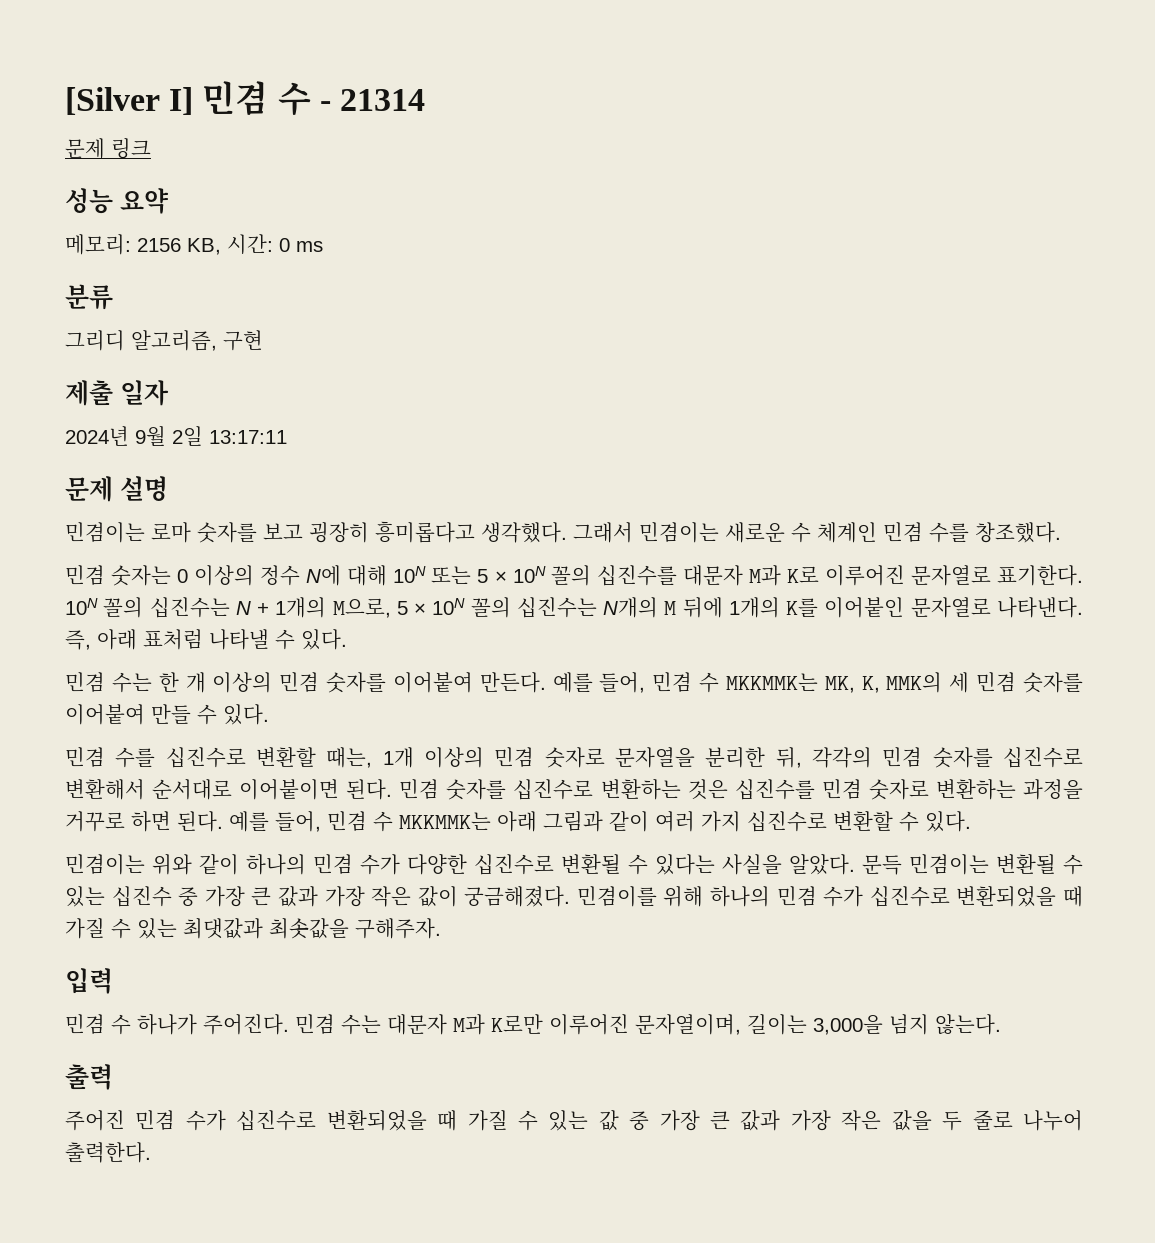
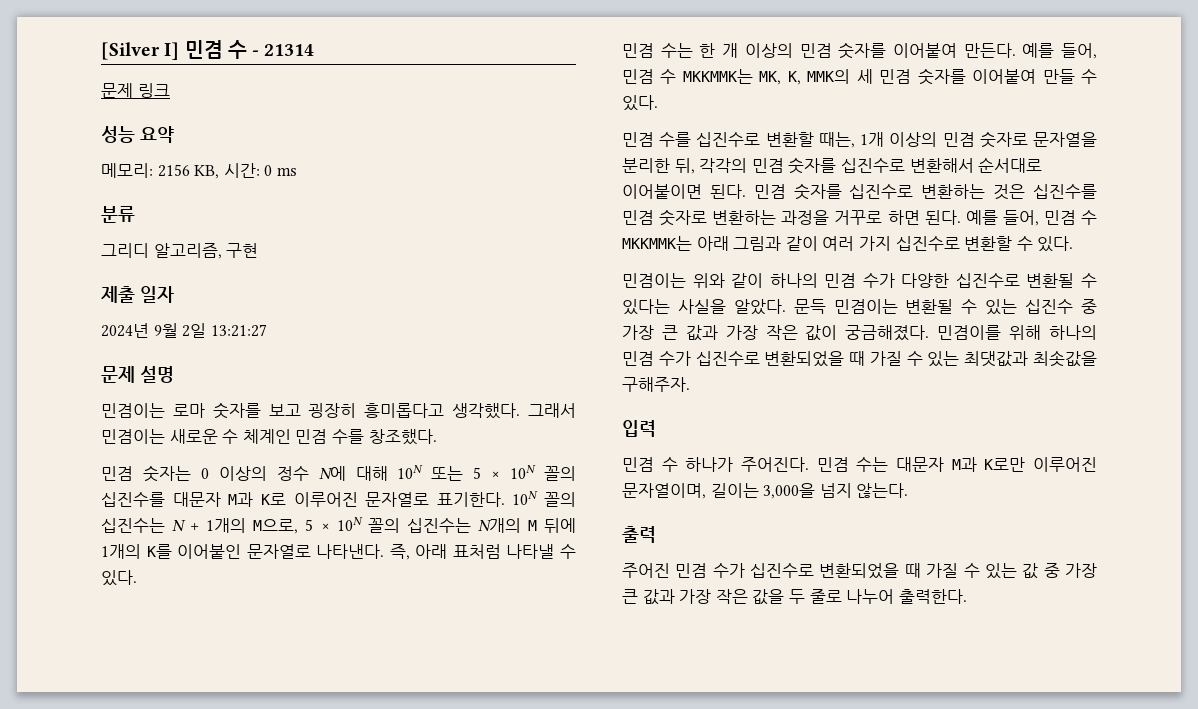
[209,430,287,444] 13:17:11 -> [210,324,267,337] 13:21:27

